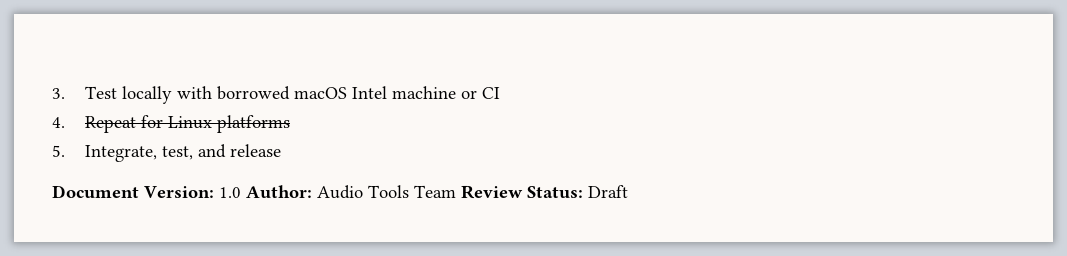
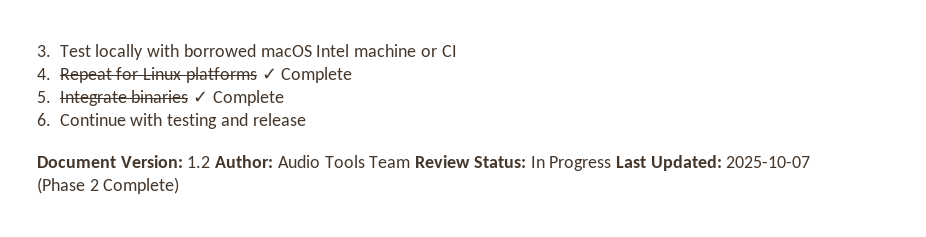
(290, 124) none -> [261,67,353,83] ✓ Complete
[84,145,193,162] Integrate, test, -> [59,90,284,106] [37,113,218,129] Integrate binaries ✓ Complete // 6. Continue with testing
[219,187,241,198] 1.0 -> [187,156,211,168] 1.2
[588,185,628,198] Draft -> [530,155,811,171] [37,177,180,194] In Progress Last Updated: 2025-10-07 (Phase 2 Complete)

